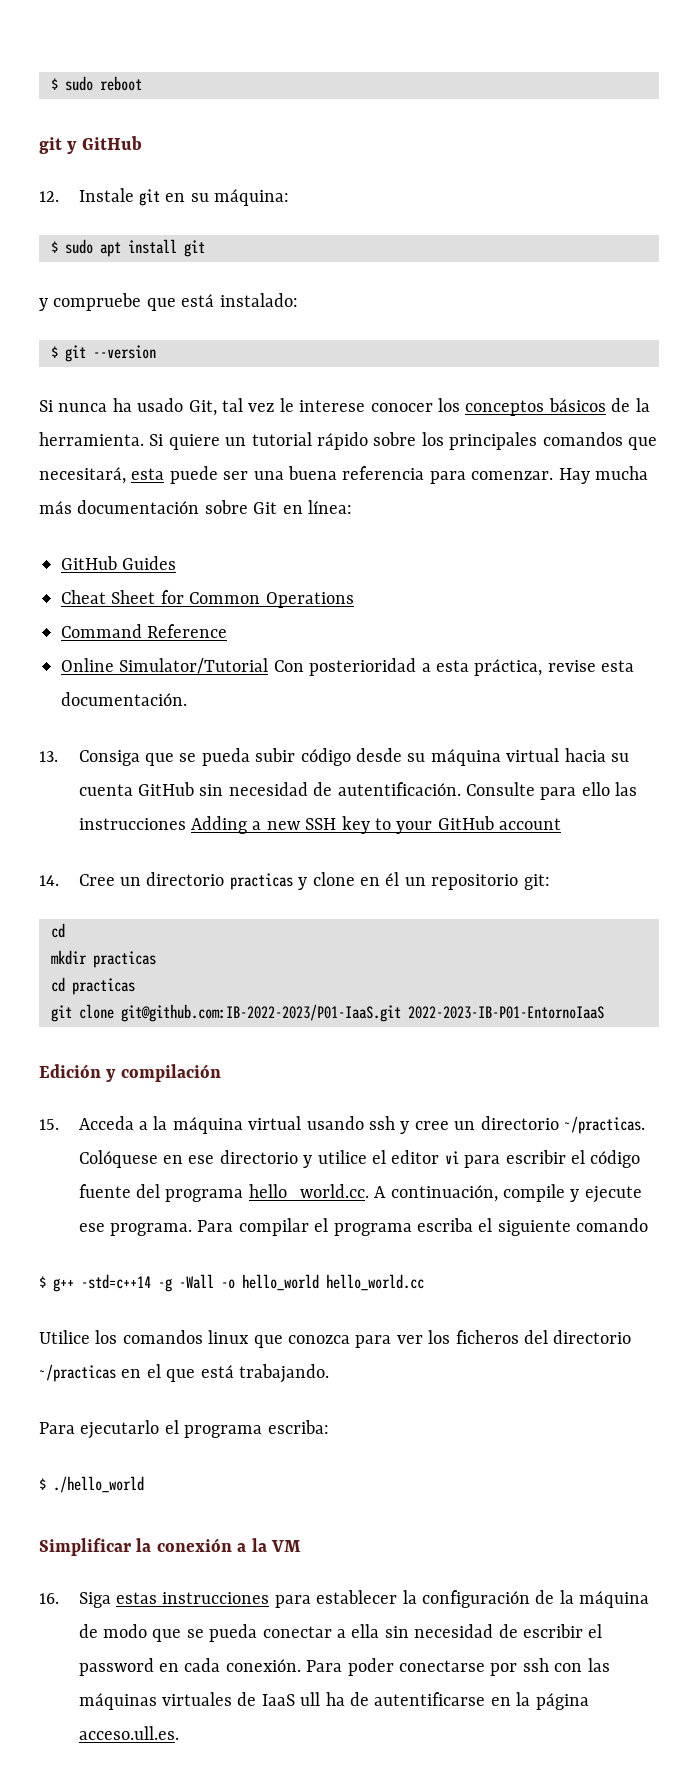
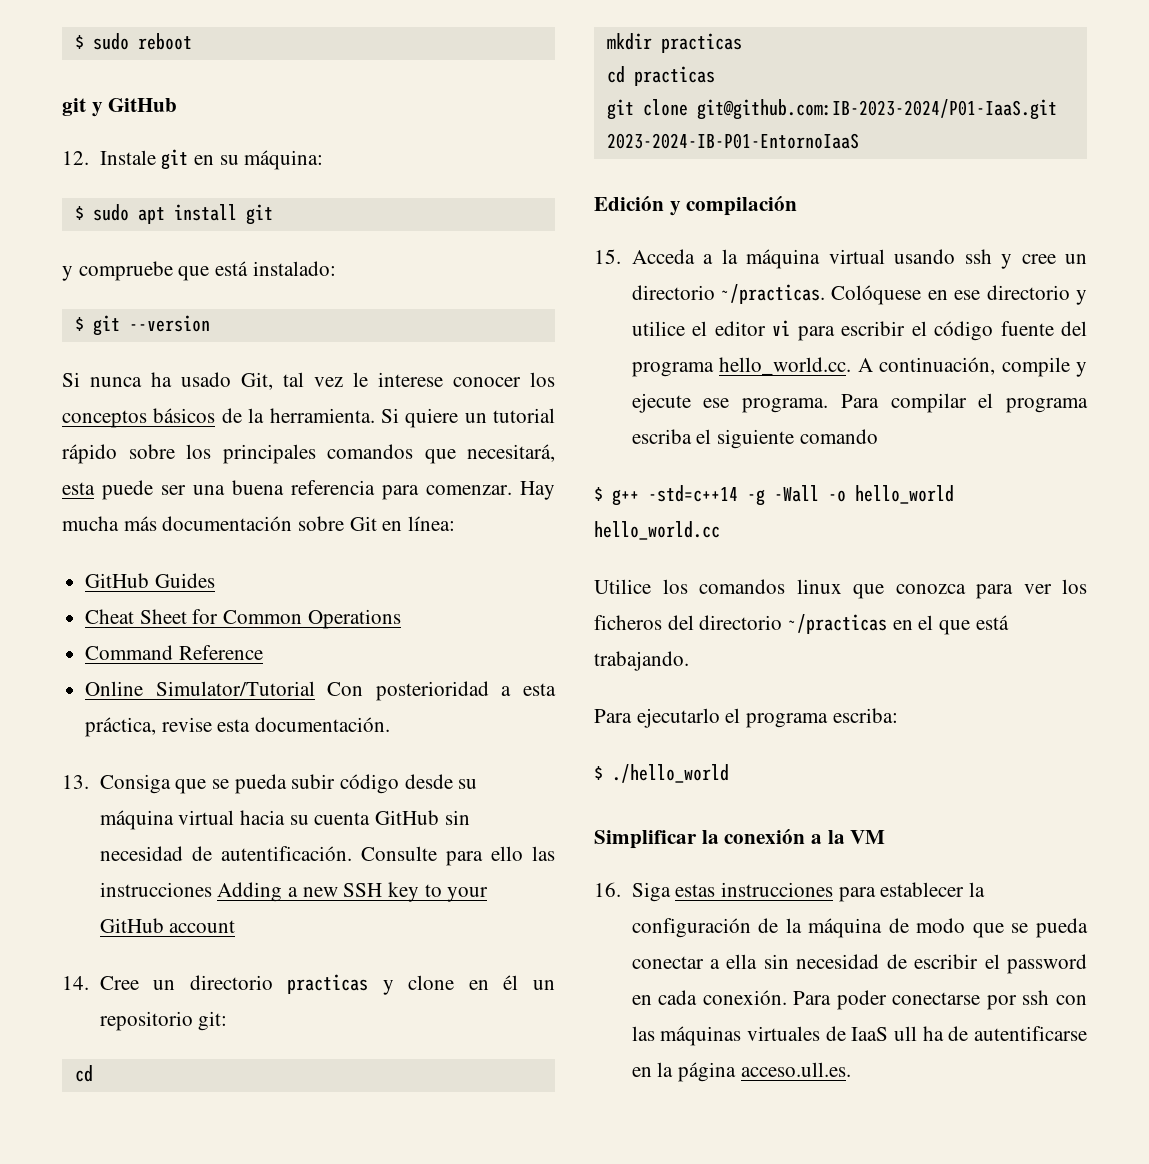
[121,1004,604,1022] git@github.com:IB-2022-2023/P01-IaaS.git 2022-2023-IB-P01-EntornoIaaS -> [696,99,1057,120] [606,133,859,149] git@github.com:IB-2023-2024/P01-IaaS.git 2023-2024-IB-P01-EntornoIaaS

